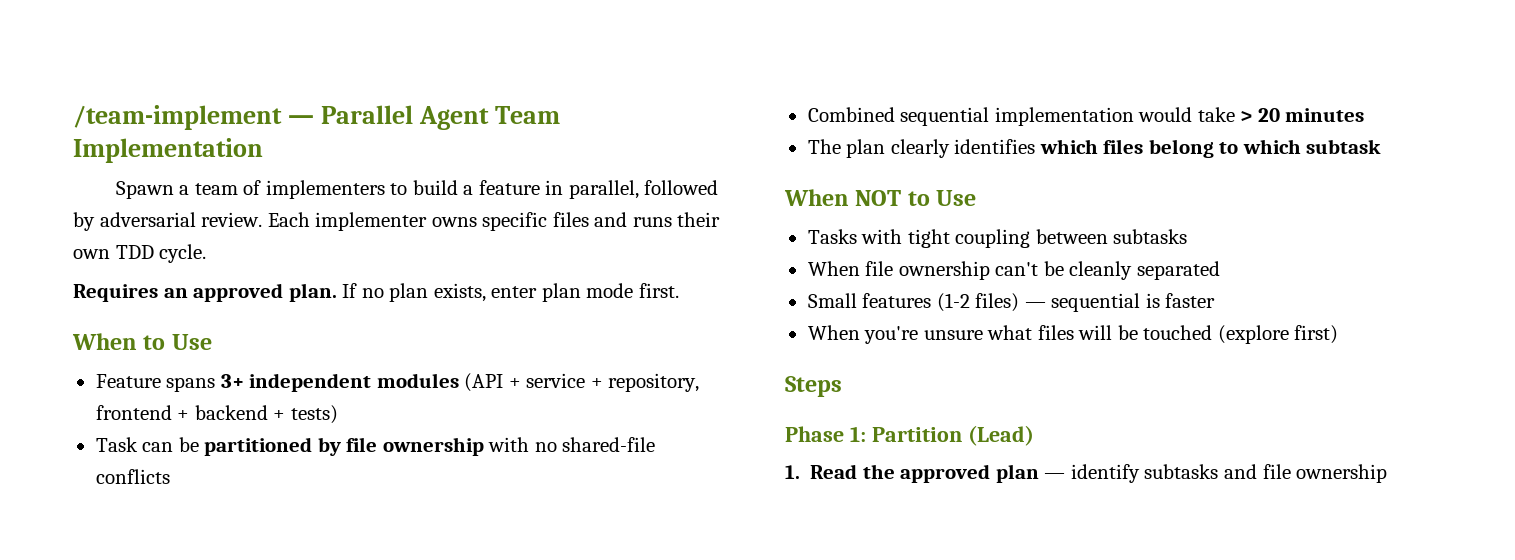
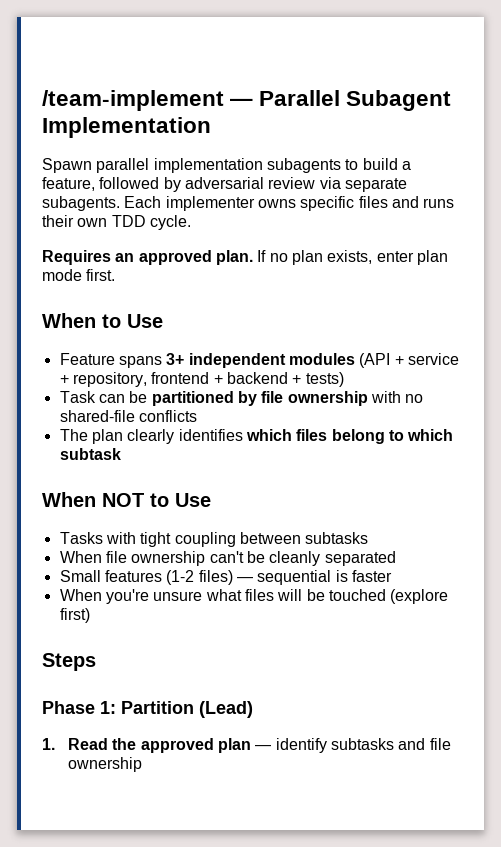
[419,106,561,130] Agent Team -> [346,90,452,111] Subagent
[179,180,719,199] [73,212,263,231] a team of implementers to build a feature in parallel, followed by adversarial review. -> [96,158,411,173] [42,177,407,192] [42,196,120,211] parallel implementation subagents to build a feature, followed by adversarial review via separate subagents.
[807,107,1365,126] // Combined sequential implementation would take > 20 minutes -> (197, 416) none

